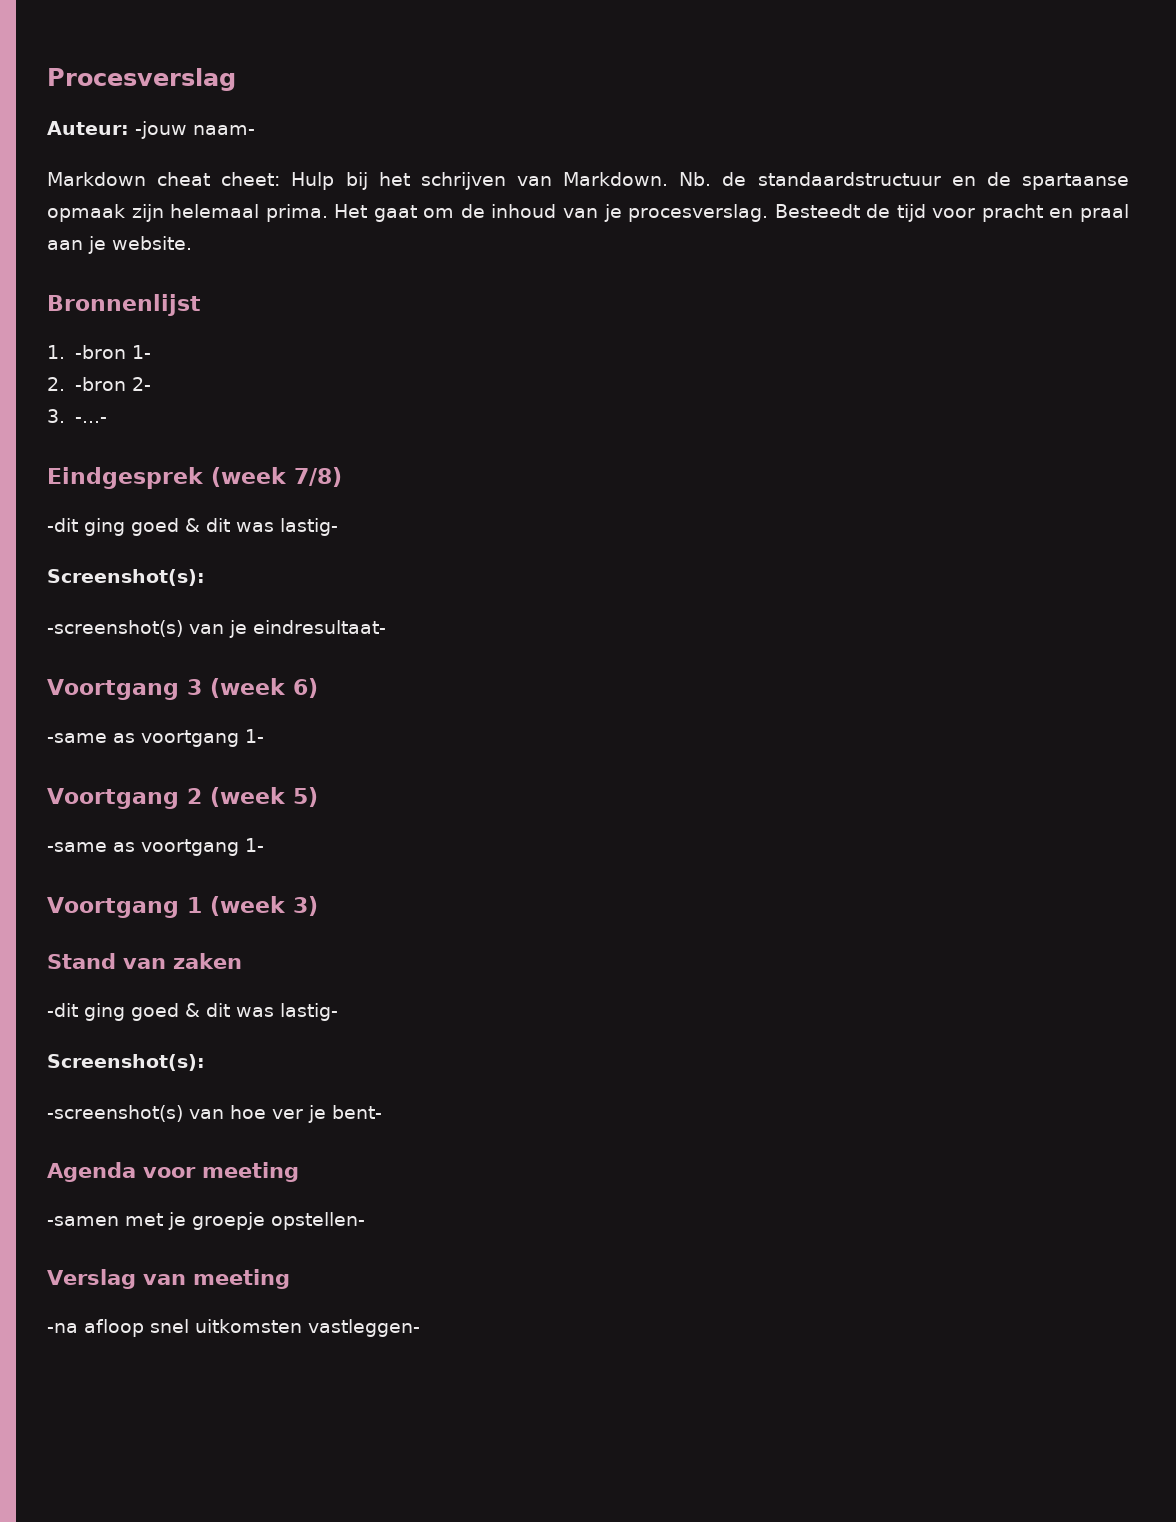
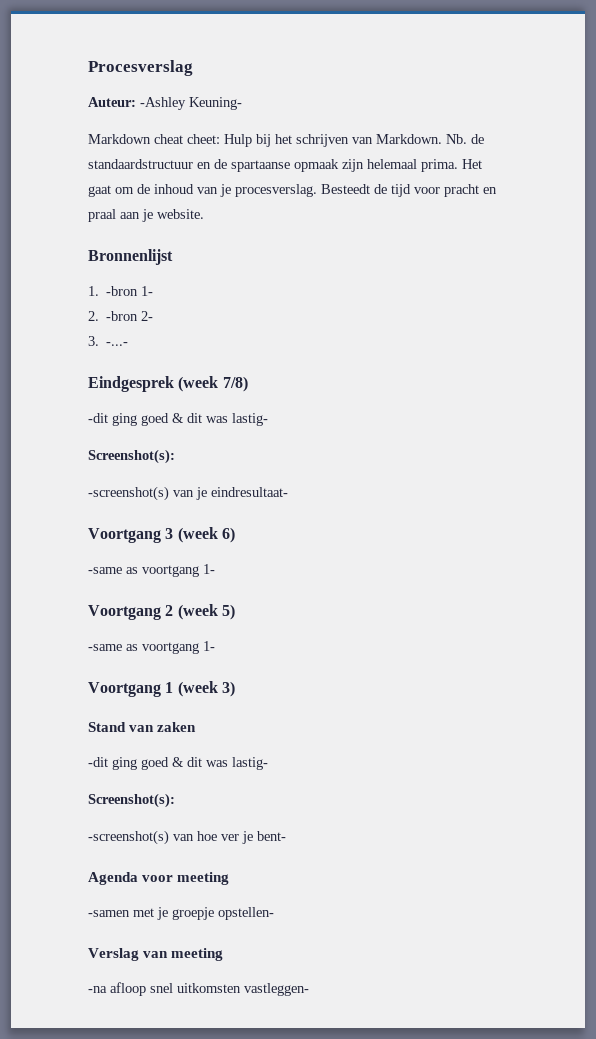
[135,121,255,139] -jouw naam- -> [140,97,242,110] -Ashley Keuning-

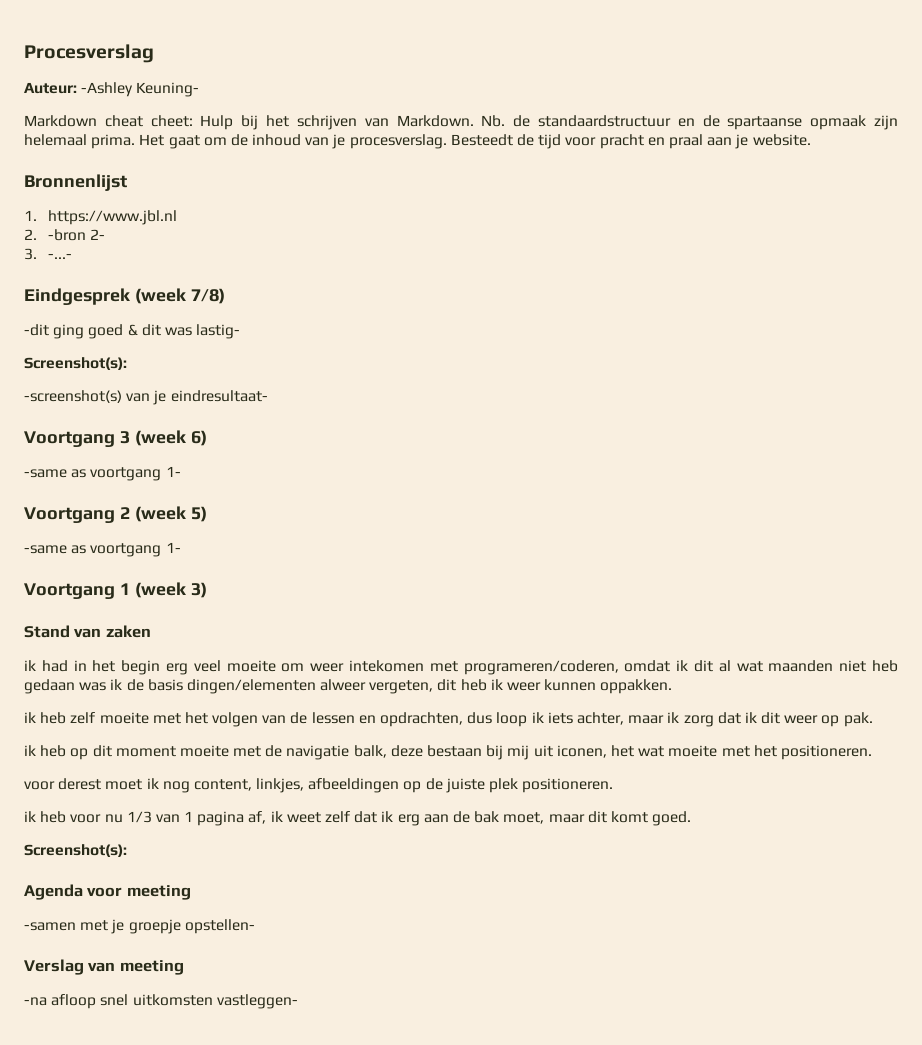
[106,286,154,296] -bron 1- -> [47,210,177,225] https://www.jbl.nl
[88,757,268,770] [88,793,175,808] [88,830,286,845] -dit ging goed & dit was lastig- // Screenshot(s): // -screenshot(s) van hoe ver je bent- -> [24,660,898,675] [24,679,673,694] [24,712,873,727] [24,745,872,760] [24,778,614,793] [24,811,692,826] [24,844,127,857] ik had in het begin erg veel moeite om weer intekomen met programeren/coderen, omdat ik dit al wat maanden niet heb gedaan was ik de basis dingen/elementen alweer vergeten, dit heb ik weer kunnen oppakken. // ik heb zelf moeite met het volgen van de lessen en opdrachten, dus loop ik iets achter, maar ik zorg dat ik dit weer op pak. // ik heb op dit moment moeite met de navigatie balk, deze bestaan bij mij uit iconen, het wat moeite met het positioneren. // voor derest moet ik nog content, linkjes, afbeeldingen op de juiste plek positioneren. // ik heb voor nu 1/3 van 1 pagina af, ik weet zelf dat ik erg aan de bak moet, maar dit komt goed. // Screenshot(s):

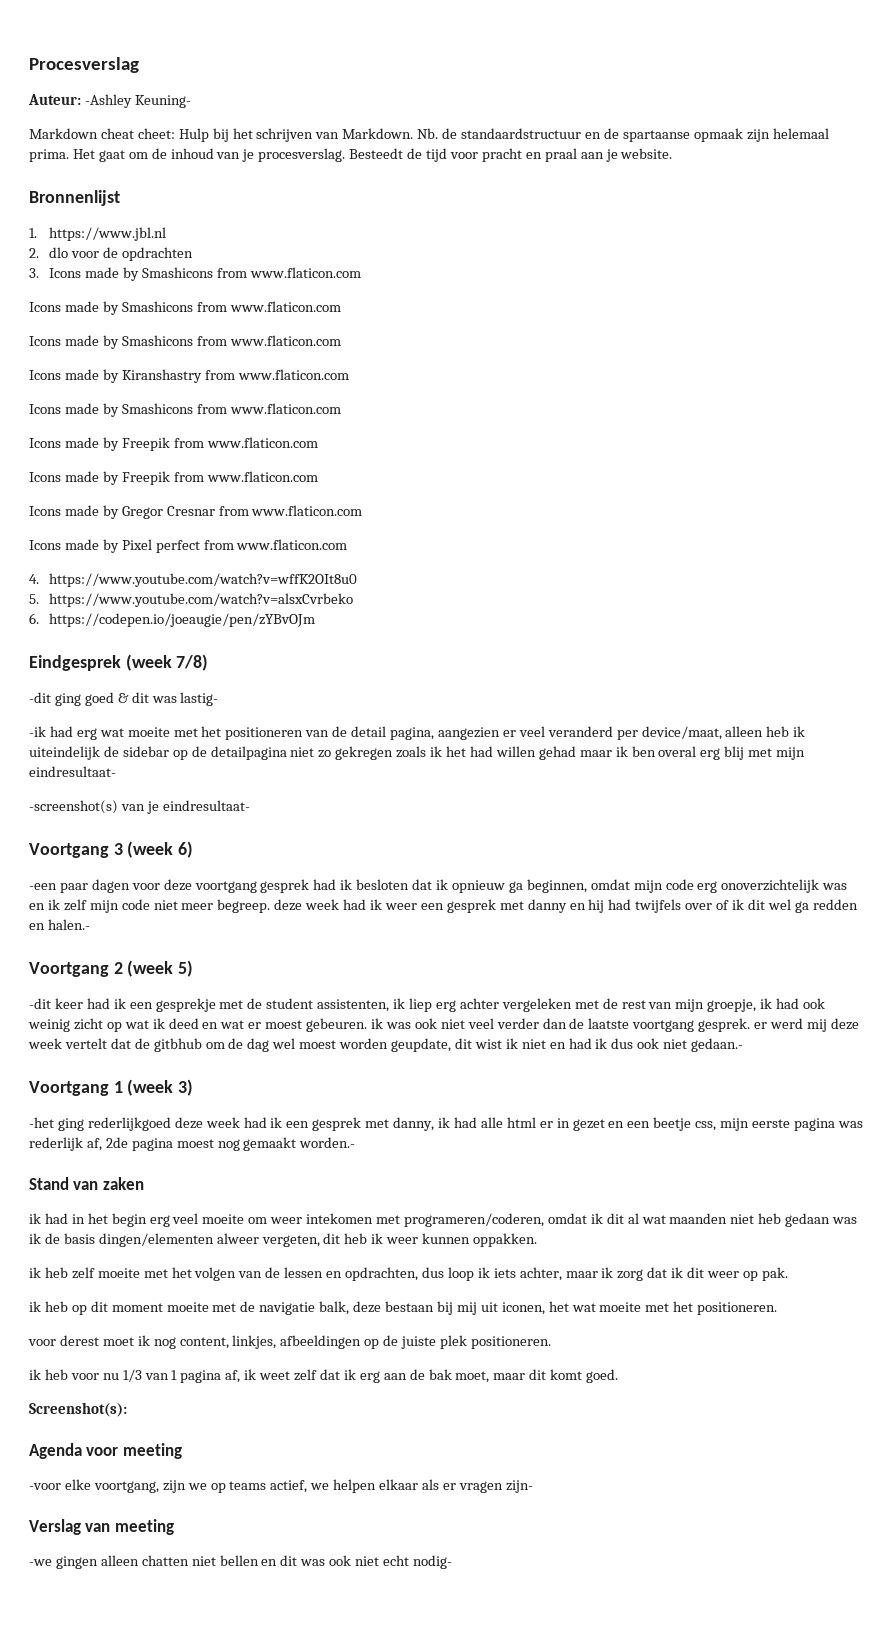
[47,229,105,241] [24,248,72,260] -bron 2- // 3. -...- -> [48,247,193,261] [29,267,361,281] [29,301,341,315] [29,335,341,349] [29,369,349,383] [29,403,341,417] [29,437,318,451] [29,471,318,485] [29,505,363,519] [29,539,348,553] [29,573,357,587] [29,593,353,607] [29,613,315,627] dlo voor de opdrachten // 3. Icons made by Smashicons from www.flaticon.com // Icons made by Smashicons from www.flaticon.com // Icons made by Smashicons from www.flaticon.com // Icons made by Kiranshastry from www.flaticon.com // Icons made by Smashicons from www.flaticon.com // Icons made by Freepik from www.flaticon.com // Icons made by Freepik from www.flaticon.com // Icons made by Gregor Cresnar from www.flaticon.com // Icons made by Pixel perfect from www.flaticon.com // 4. https://www.youtube.com/watch?v=wffK2OIt8u0 // 5. https://www.youtube.com/watch?v=alsxCvrbeko // 6. https://codepen.io/joeaugie/pen/zYBvOJm
[24,357,127,370] Screenshot(s): -> [29,726,806,740] [29,746,806,760] [29,766,116,777] -ik had erg wat moeite met het positioneren van de detail pagina, aangezien er veel veranderd per device/maat, alleen heb ik uiteindelijk de sidebar op de detailpagina niet zo gekregen zoals ik het had willen gehad maar ik ben overal erg blij met mijn eindresultaat-
[24,466,181,481] [24,506,207,523] [24,542,181,557] [24,582,207,599] -same as voortgang 1- // Voortgang 2 (week 5) // -same as voortgang 1- // Voortgang 1 (week 3) -> [29,879,848,893] [29,899,858,913] [29,919,90,930] [29,960,194,977] [29,998,826,1012] [28,1018,859,1032] [28,1038,744,1052] [29,1079,194,1096] [29,1117,863,1131] [29,1137,356,1151] -een paar dagen voor deze voortgang gesprek had ik besloten dat ik opnieuw ga beginnen, omdat mijn code erg onoverzichtelijk was en ik zelf mijn code niet meer begreep. deze week had ik weer een gesprek met danny en hij had twijfels over of ik dit wel ga redden en halen.- // Voortgang 2 (week 5) // -dit keer had ik een gesprekje met de student assistenten, ik liep erg achter vergeleken met de rest van mijn groepje, ik had ook weinig zicht op wat ik deed en wat er moest gebeuren. ik was ook niet veel verder dan de laatste voortgang gesprek. er werd mij deze week vertelt dat de gitbhub om de dag wel moest worden geupdate, dit wist ik niet en had ik dus ook niet gedaan.- // Voortgang 1 (week 3) // -het ging rederlijkgoed deze week had ik een gesprek met danny, ik had alle html er in gezet en een beetje css, mijn eerste pagina was rederlijk af, 2de pagina moest nog gemaakt worden.-
[24,919,255,934] [24,959,184,975] [24,994,298,1009] -samen met je groepje opstellen- // Verslag van meeting // -na afloop snel uitkomsten vastleggen- -> [29,1479,533,1493] [29,1519,174,1535] [29,1555,452,1569] -voor elke voortgang, zijn we op teams actief, we helpen elkaar als er vragen zijn- // Verslag van meeting // -we gingen alleen chatten niet bellen en dit was ook niet echt nodig-

